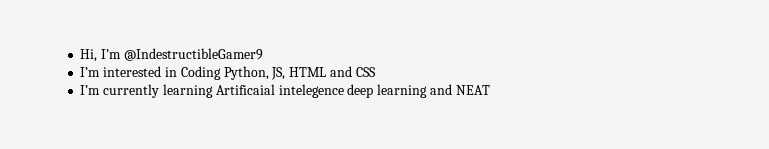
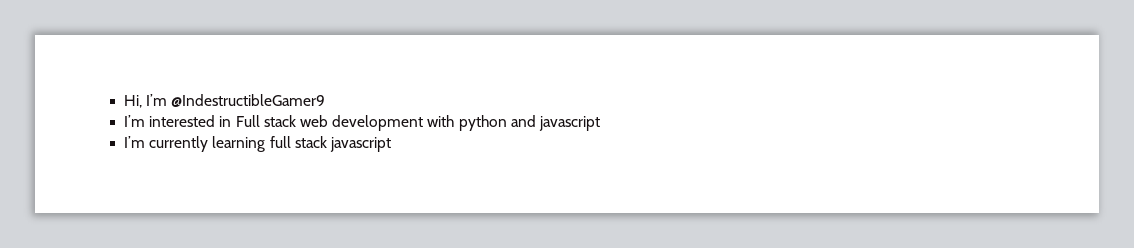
[180,66,376,80] [80,84,490,98] Coding Python, JS, HTML and CSS // I’m currently learning Artificaial intelegence deep learning and NEAT -> [235,115,600,131] [124,136,391,152] Full stack web development with python and javascript // I’m currently learning full stack javascript

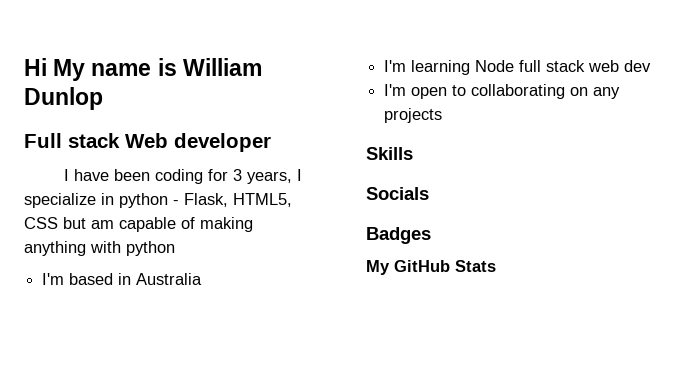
[124,94,326,108] [124,115,600,131] [124,136,391,152] Hi, I’m @IndestructibleGamer9 // I’m interested in Full stack web development with python and javascript // I’m currently learning full stack javascript -> [24,58,262,81] [24,87,103,110] [24,133,271,152] [63,169,302,184] [24,193,292,208] [24,217,253,232] [24,241,175,256] [42,273,203,285] [384,60,652,75] [384,84,621,99] [384,108,443,123] [366,147,413,160] [366,187,429,200] [366,227,431,244] [366,260,496,275] Hi My name is William Dunlop // Full stack Web developer // I have been coding for 3 years, I specialize in python - Flask, HTML5, CSS but am capable of making anything with python // I'm based in Australia // I'm learning Node full stack web dev // I'm open to collaborating on any projects // Skills // Socials // Badges // My GitHub Stats

